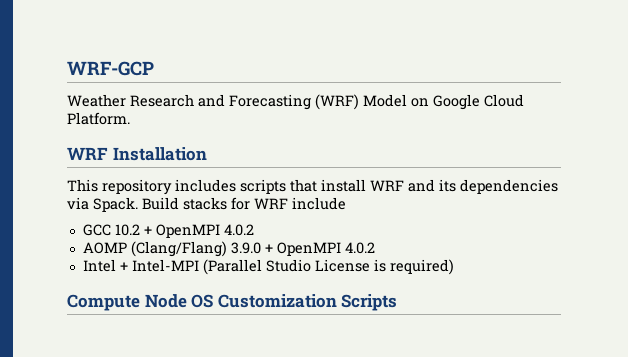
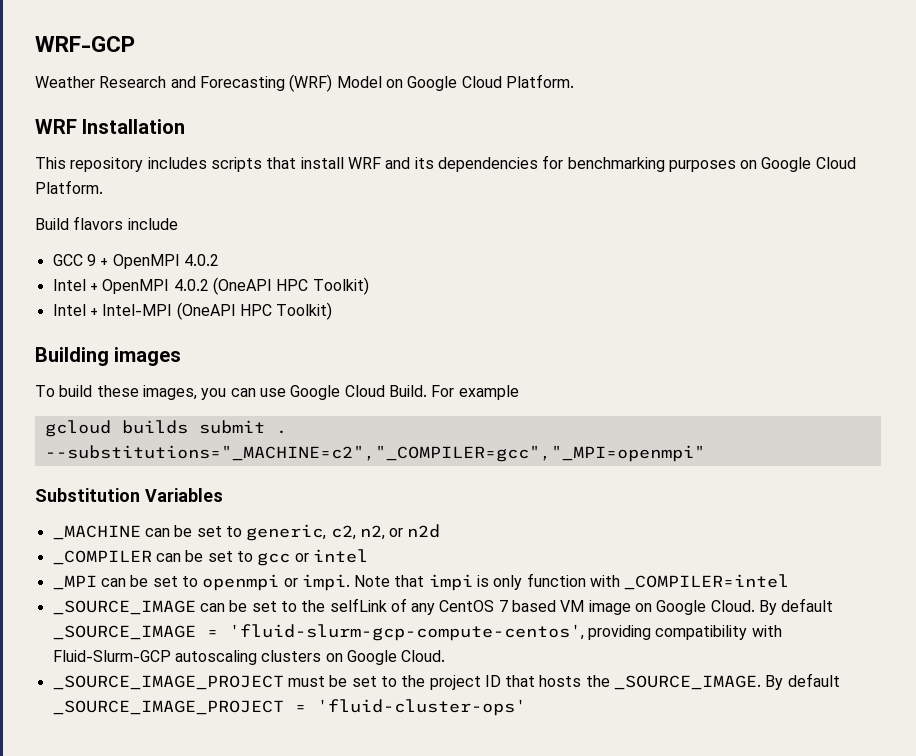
[67,197,346,212] [82,224,254,238] [82,241,375,257] [82,259,454,275] [67,294,398,311] via Spack. Build stacks for WRF include // GCC 10.2 + OpenMPI 4.0.2 // AOMP (Clang/Flang) 3.9.0 + OpenMPI 4.0.2 // Intel + Intel-MPI (Parallel Studio License is required) // Compute Node OS Customization Scripts -> [542,155,856,172] [35,180,103,194] [35,216,178,230] [52,254,219,269] [52,277,369,295] [52,302,333,320] [35,347,182,366] [35,385,519,400] [44,420,287,437] [44,445,705,462] [35,488,223,502] [52,524,441,541] [52,549,368,566] [52,573,790,591] [52,598,834,615] [52,624,782,641] [52,650,446,665] [52,673,840,690] [52,699,526,716] for benchmarking purposes on Google Cloud Platform. // Build flavors include // GCC 9 + OpenMPI 4.0.2 // Intel + OpenMPI 4.0.2 (OneAPI HPC Toolkit) // Intel + Intel-MPI (OneAPI HPC Toolkit) // Building images // To build these images, you can use Google Cloud Build. For example // gcloud builds submit . --substitutions="_MACHINE=c2","_COMPILER=gcc","_MPI=openmpi" // Substitution Variables // _MACHINE can be set to generic, c2, n2, or n2d // _COMPILER can be set to gcc or intel // _MPI can be set to openmpi or impi. Note that impi is only function with _COMPILER=intel // _SOURCE_IMAGE can be set to the selfLink of any CentOS 7 based VM image on Google Cloud. By default _SOURCE_IMAGE = 'fluid-slurm-gcp-compute-centos', providing compatibility with Fluid-Slurm-GCP autoscaling clusters on Google Cloud. // _SOURCE_IMAGE_PROJECT must be set to the project ID that hosts the _SOURCE_IMAGE. By default _SOURCE_IMAGE_PROJECT = 'fluid-cluster-ops'

